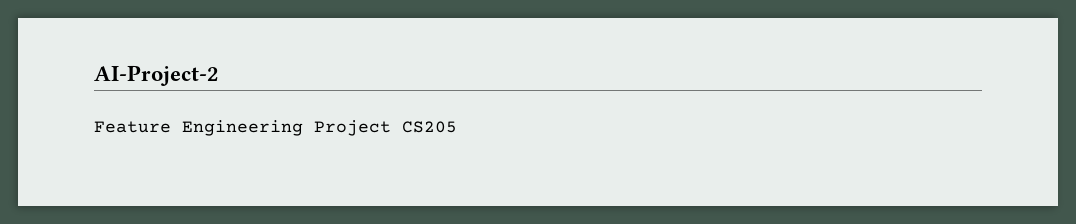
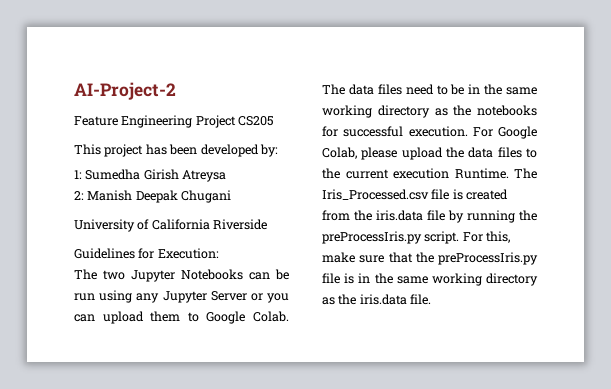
(457, 127) none -> [74,144,278,157] [74,169,227,182] [74,190,232,203] [74,219,268,232] [74,248,219,259] [74,269,289,282] [74,290,289,303] [74,311,289,324] [322,84,537,95] [322,105,537,118] [322,126,537,139] [322,147,537,160] [322,168,537,179] [322,189,509,200] [322,210,537,223] [322,231,511,244] [322,252,538,265] [322,273,538,286] [322,294,432,305] // This project has been developed by: // 1: Sumedha Girish Atreysa // 2: Manish Deepak Chugani // University of California Riverside // Guidelines for Execution: // The two Jupyter Notebooks can be run using any Jupyter Server or you can upload them to Google Colab. The data files need to be in the same working directory as the notebooks for successful execution. For Google Colab, please upload the data files to the current execution Runtime. The Iris_Processed.csv file is created from the iris.data file by running the preProcessIris.py script. For this, make sure that the preProcessIris.py file is in the same working directory as the iris.data file.

